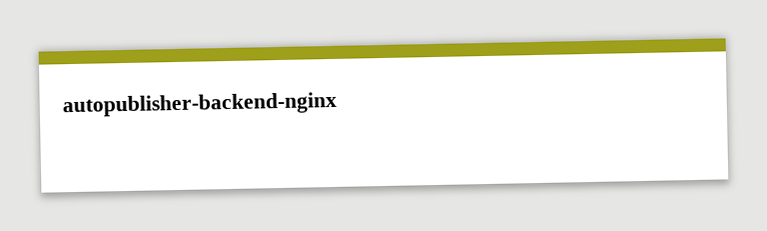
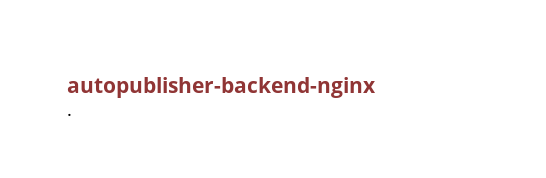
(337, 104) none -> [67,113,72,121] // ·

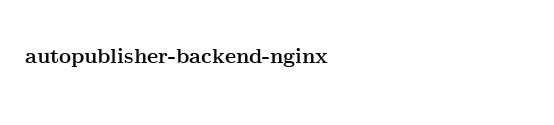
[67,113,72,121] // · -> (328, 57) none

